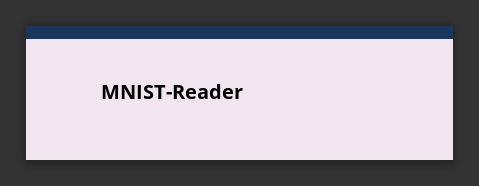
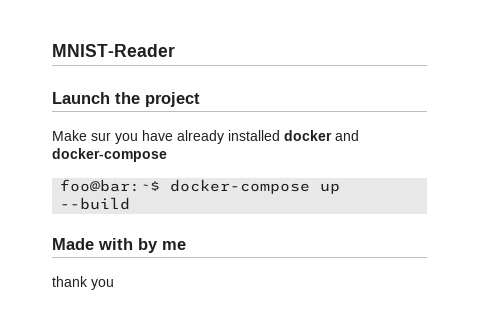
(243, 91) none -> [52,92,200,107] [52,130,359,144] [52,148,167,162] [60,179,341,194] [60,197,131,210] [52,238,186,253] [52,276,114,290] // Launch the project // Make sur you have already installed docker and docker-compose // foo@bar:~$ docker-compose up --build // Made with by me // thank you

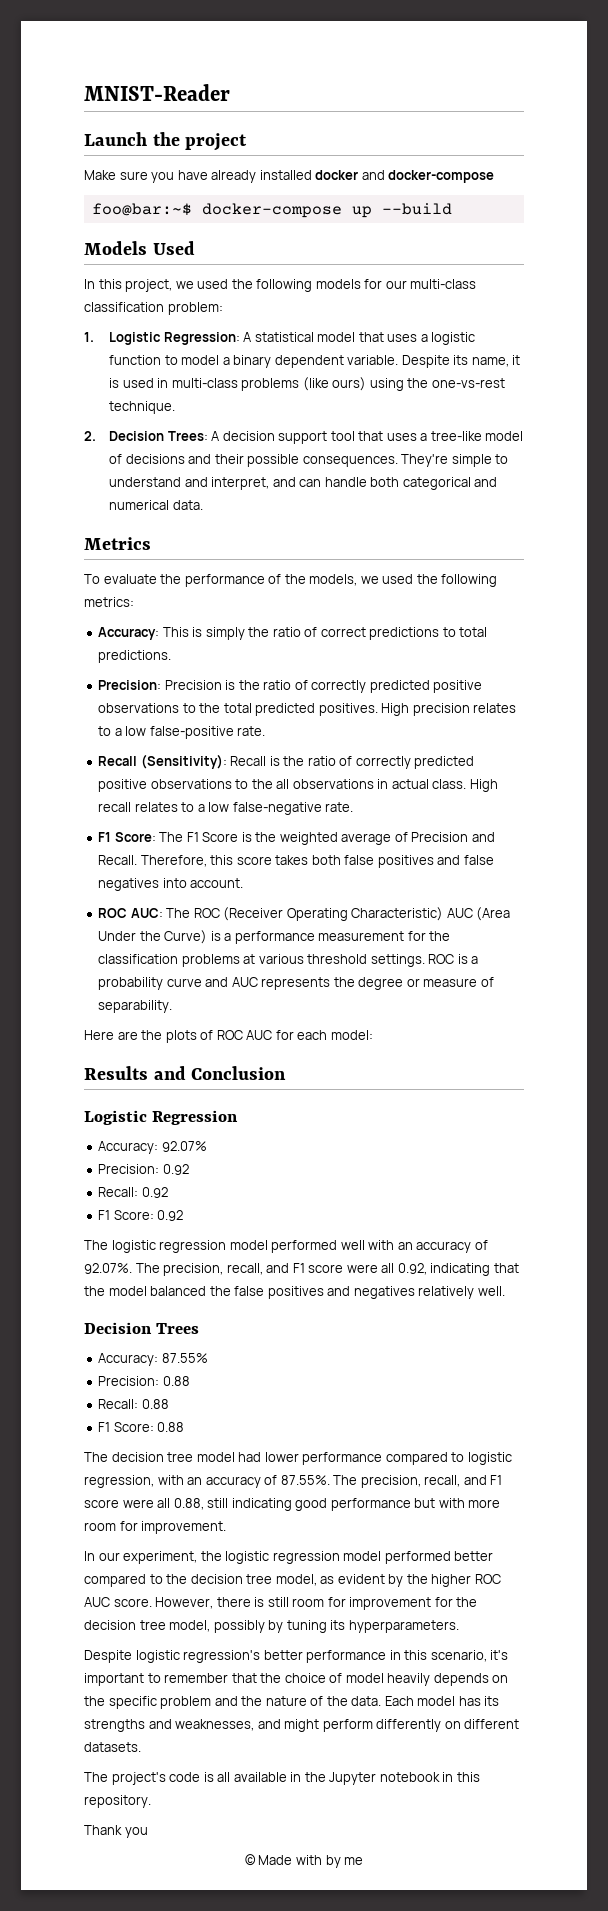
[91,132,111,141] sur -> [119,171,148,180] sure
(131, 203) none -> [84,241,195,255] [84,279,477,292] [84,302,223,315] [84,332,476,345] [109,355,521,368] [109,377,505,391] [109,401,176,414] [84,431,524,444] [109,454,509,467] [109,477,498,490] [109,500,203,510] [84,537,151,550] [84,574,498,587] [84,597,134,607] [98,627,488,640] [98,650,172,663] [98,680,483,693] [98,703,517,716] [98,726,266,739] [98,754,475,769] [98,779,498,792] [98,802,354,815] [98,832,495,845] [98,855,494,868] [98,878,244,891] [98,907,511,921] [98,930,451,944] [98,954,479,967] [98,977,494,990] [98,1000,173,1013] [84,1030,373,1043] [84,1066,287,1080] [84,1110,238,1125] [98,1141,207,1154] [98,1164,189,1175] [98,1187,168,1198] [98,1210,184,1221] [84,1240,488,1253] [84,1263,519,1276] [84,1286,505,1299] [84,1322,199,1334] [98,1353,208,1366] [98,1376,190,1386] [98,1399,169,1409] [98,1422,185,1432] [84,1452,512,1465] [84,1475,503,1488] [84,1498,501,1511] [84,1521,227,1534] [84,1551,494,1564] [84,1574,501,1587] [84,1597,478,1610] [84,1620,459,1633] [84,1650,509,1663] [84,1673,509,1686] [84,1696,500,1709] [84,1719,520,1732] [84,1742,141,1752] [84,1772,480,1785] [84,1795,151,1808] [84,1825,148,1838] [244,1854,256,1866] Models Used // In this project, we used the following models for our multi-class classification problem: // 1. Logistic Regression: A statistical model that uses a logistic function to model a binary dependent variable. Despite its name, it is used in multi-class problems (like ours) using the one-vs-rest technique. // 2. Decision Trees: A decision support tool that uses a tree-like model of decisions and their possible consequences. They're simple to understand and interpret, and can handle both categorical and numerical data. // Metrics // To evaluate the performance of the models, we used the following metrics: // Accuracy: This is simply the ratio of correct predictions to total predictions. // Precision: Precision is the ratio of correctly predicted positive observations to the total predicted positives. High precision relates to a low false-positive rate. // Recall (Sensitivity): Recall is the ratio of correctly predicted positive observations to the all observations in actual class. High recall relates to a low false-negative rate. // F1 Score: The F1 Score is the weighted average of Precision and Recall. Therefore, this score takes both false positives and false negatives into account. // ROC AUC: The ROC (Receiver Operating Characteristic) AUC (Area Under the Curve) is a performance measurement for the classification problems at various threshold settings. ROC is a probability curve and AUC represents the degree or measure of separability. // Here are the plots of ROC AUC for each model: // Results and Conclusion // Logistic Regression // Accuracy: 92.07% // Precision: 0.92 // Recall: 0.92 // F1 Score: 0.92 // The logistic regression model performed well with an accuracy of 92.07%. The precision, recall, and F1 score were all 0.92, indicating that the model balanced the false positives and negatives relatively well. // Decision Trees // Accuracy: 87.55% // Precision: 0.88 // Recall: 0.88 // F1 Score: 0.88 // The decision tree model had lower performance compared to logistic regression, with an accuracy of 87.55%. The precision, recall, and F1 score were all 0.88, still indicating good performance but with more room for improvement. // In our experiment, the logistic regression model performed better compared to the decision tree model, as evident by the higher ROC AUC score. However, there is still room for improvement for the decision tree model, possibly by tuning its hyperparameters. // Despite logistic regression's better performance in this scenario, it's important to remember that the choice of model heavily depends on the specific problem and the nature of the data. Each model has its strengths and weaknesses, and might perform differently on different datasets. // The project's code is all available in the Jupyter notebook in this repository. // Thank you // ©
[52,276,114,290] // thank you -> (364, 1861) none

